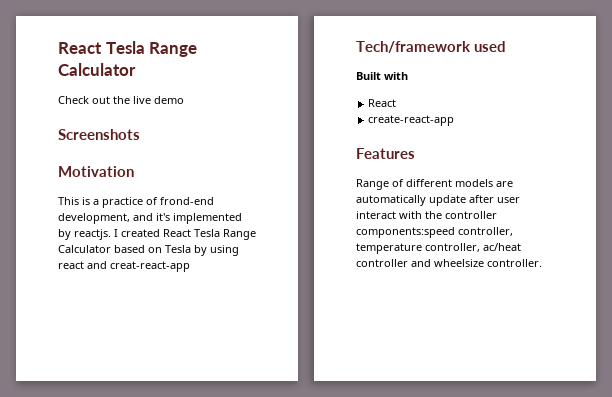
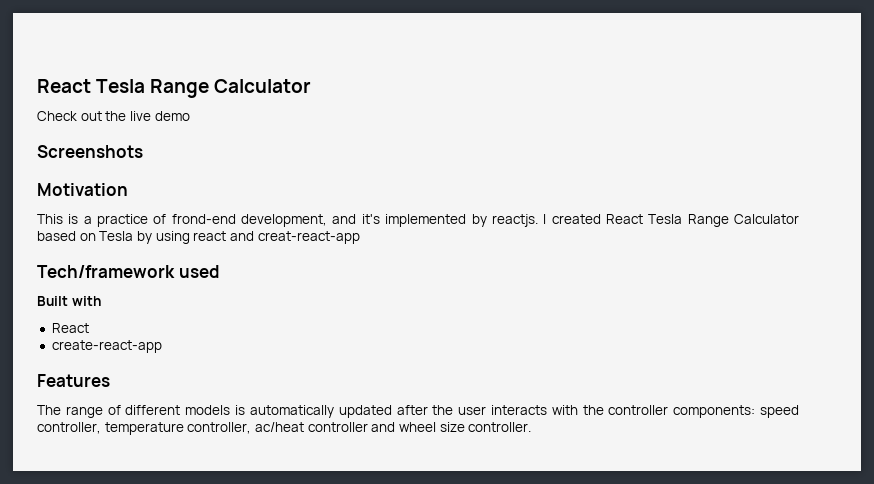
[356,179,389,190] Range -> [37,405,103,418] The range
[496,181,513,187] [356,195,520,206] [356,211,396,219] are automatically update after user interact -> [235,405,547,418] is automatically updated after the user interacts
[356,227,455,238] components:speed -> [673,405,799,418] components: speed
[434,259,484,267] wheelsize -> [398,422,465,432] wheel size

